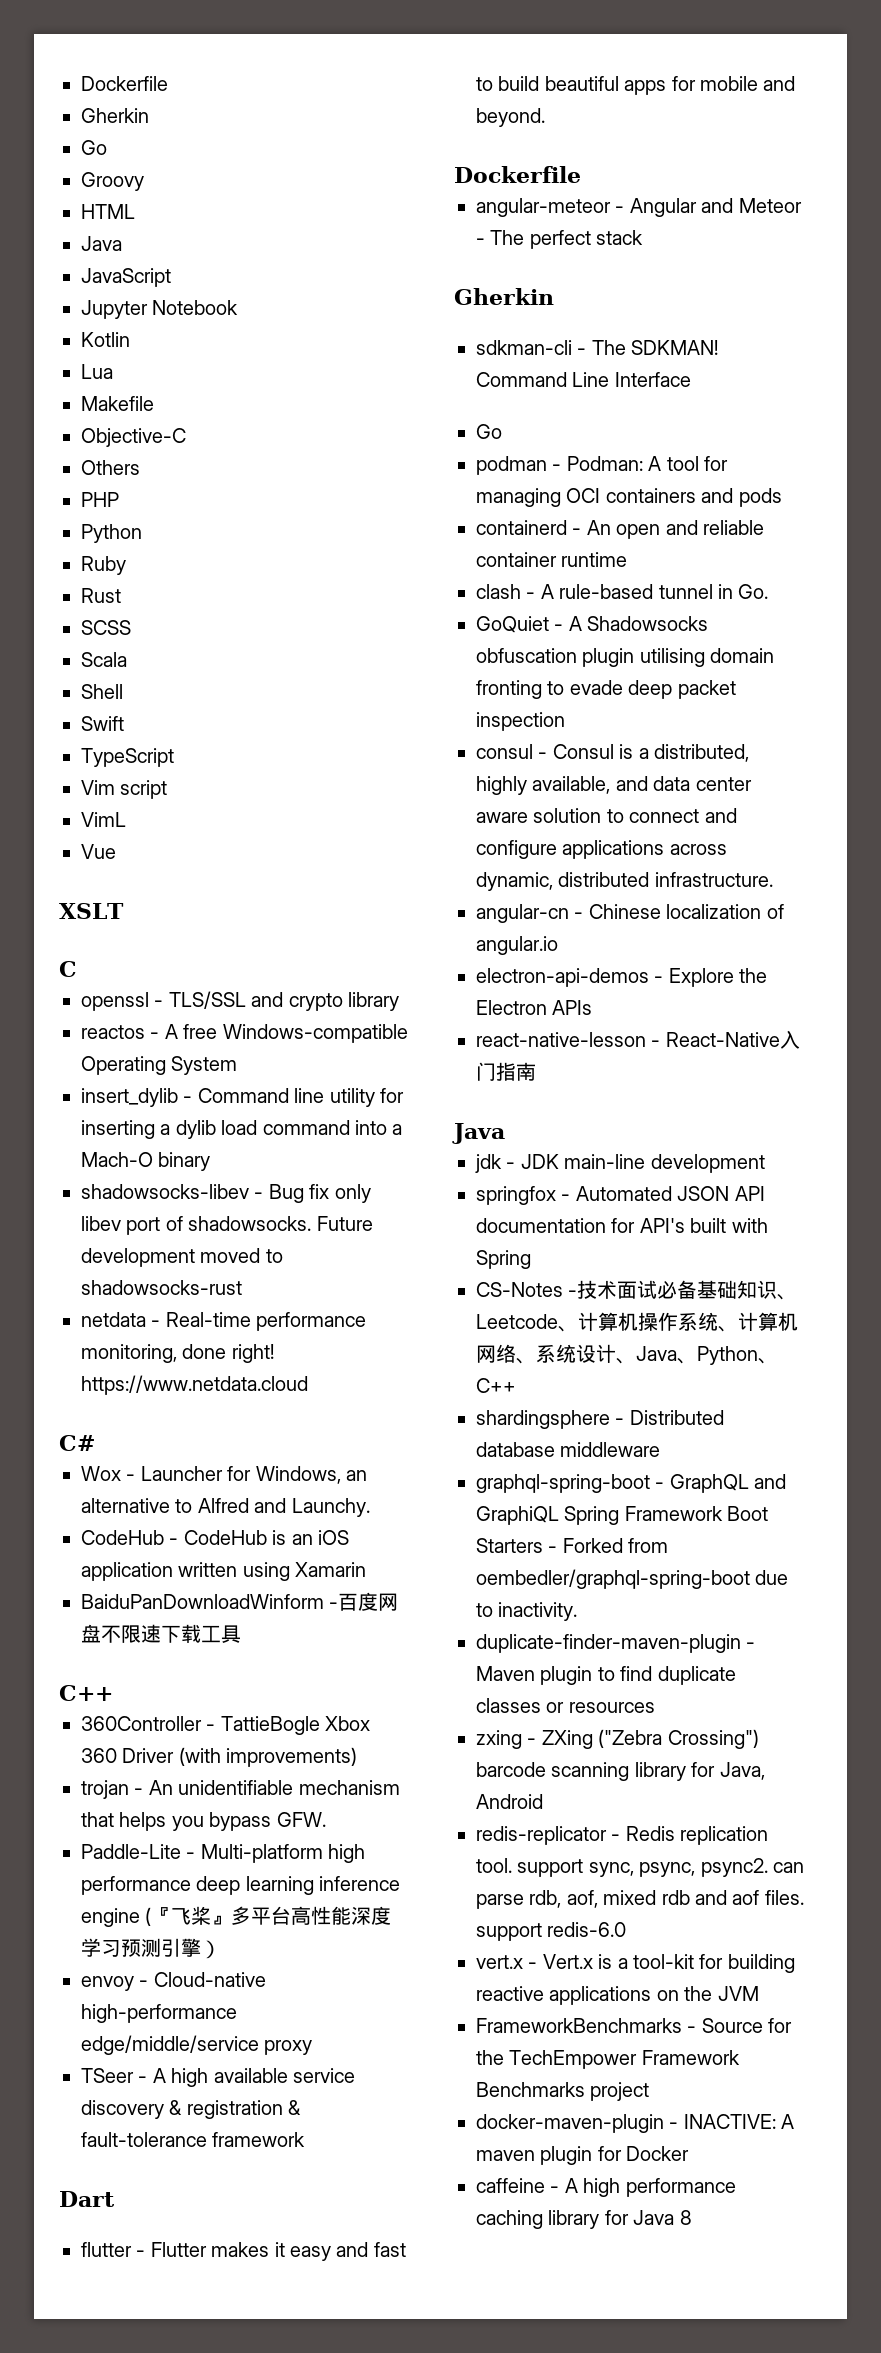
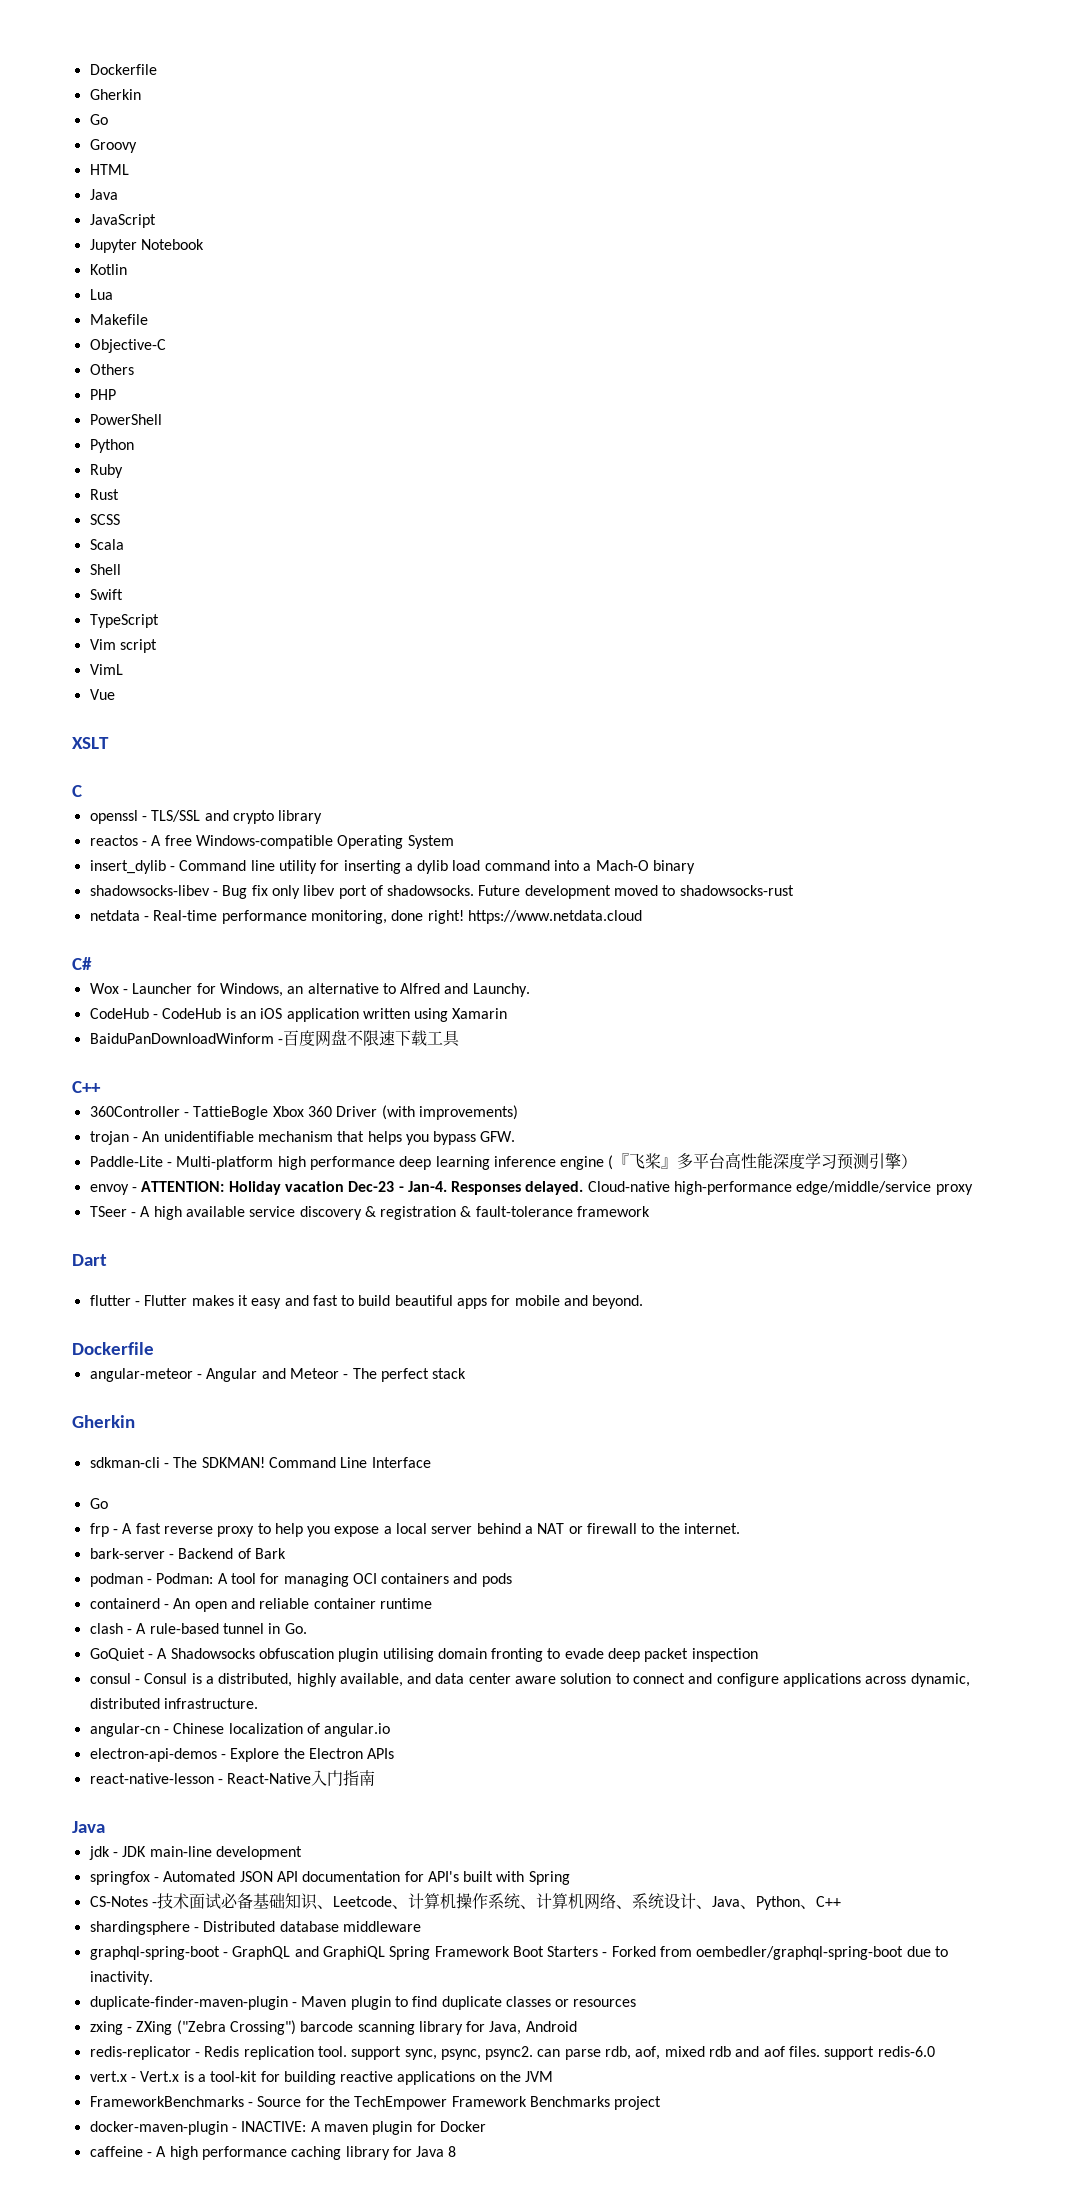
(119, 499) none -> [89,414,162,425] // PowerShell
(149, 1983) none -> [141,1181,584,1195] ATTENTION: Holiday vacation Dec-23 - Jan-4. Responses delayed.
(502, 431) none -> [89,1523,741,1537] [89,1548,286,1559] // frp - A fast reverse proxy to help you expose a local server behind a NAT or firewall to the internet. // bark-server - Backend of Bark

